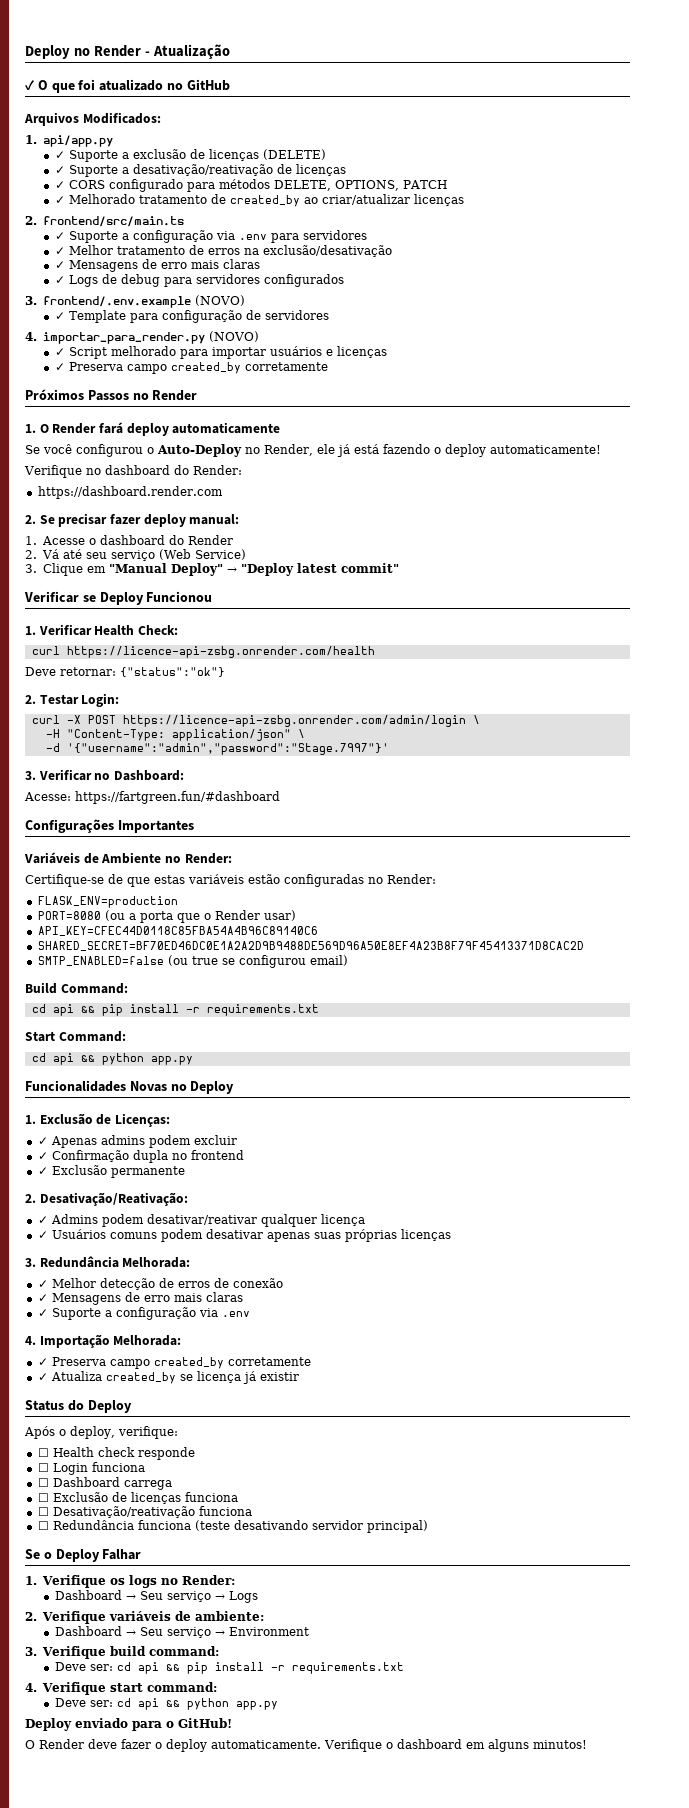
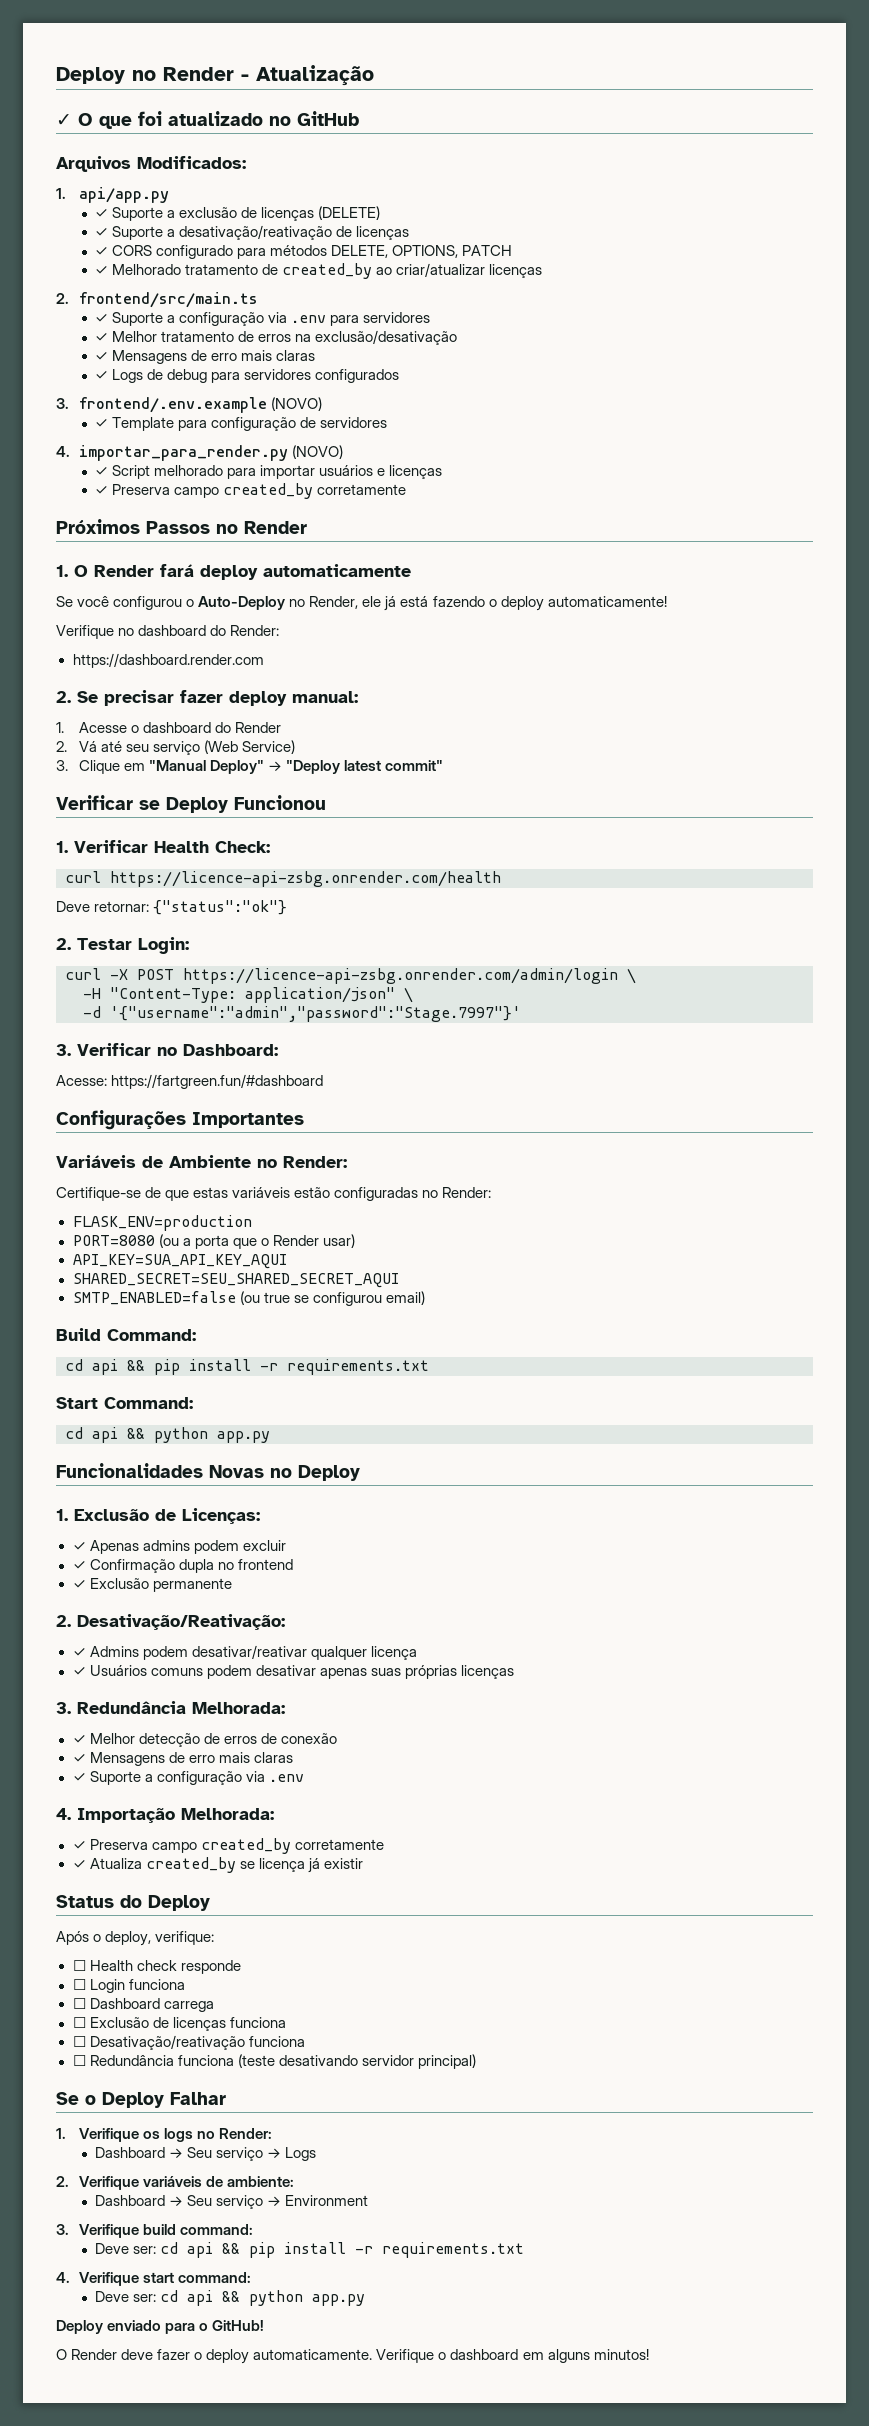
[37,926,318,936] [37,941,584,951] API_KEY=CFEC44D0118C85FBA54A4B96C89140C6 // SHARED_SECRET=BF70ED46DC0E1A2A2D9B9488DE569D96A50E8EF4A23B8F79F45413371D8CAC2D -> [72,1254,287,1269] [72,1273,399,1288] API_KEY=SUA_API_KEY_AQUI // SHARED_SECRET=SEU_SHARED_SECRET_AQUI

